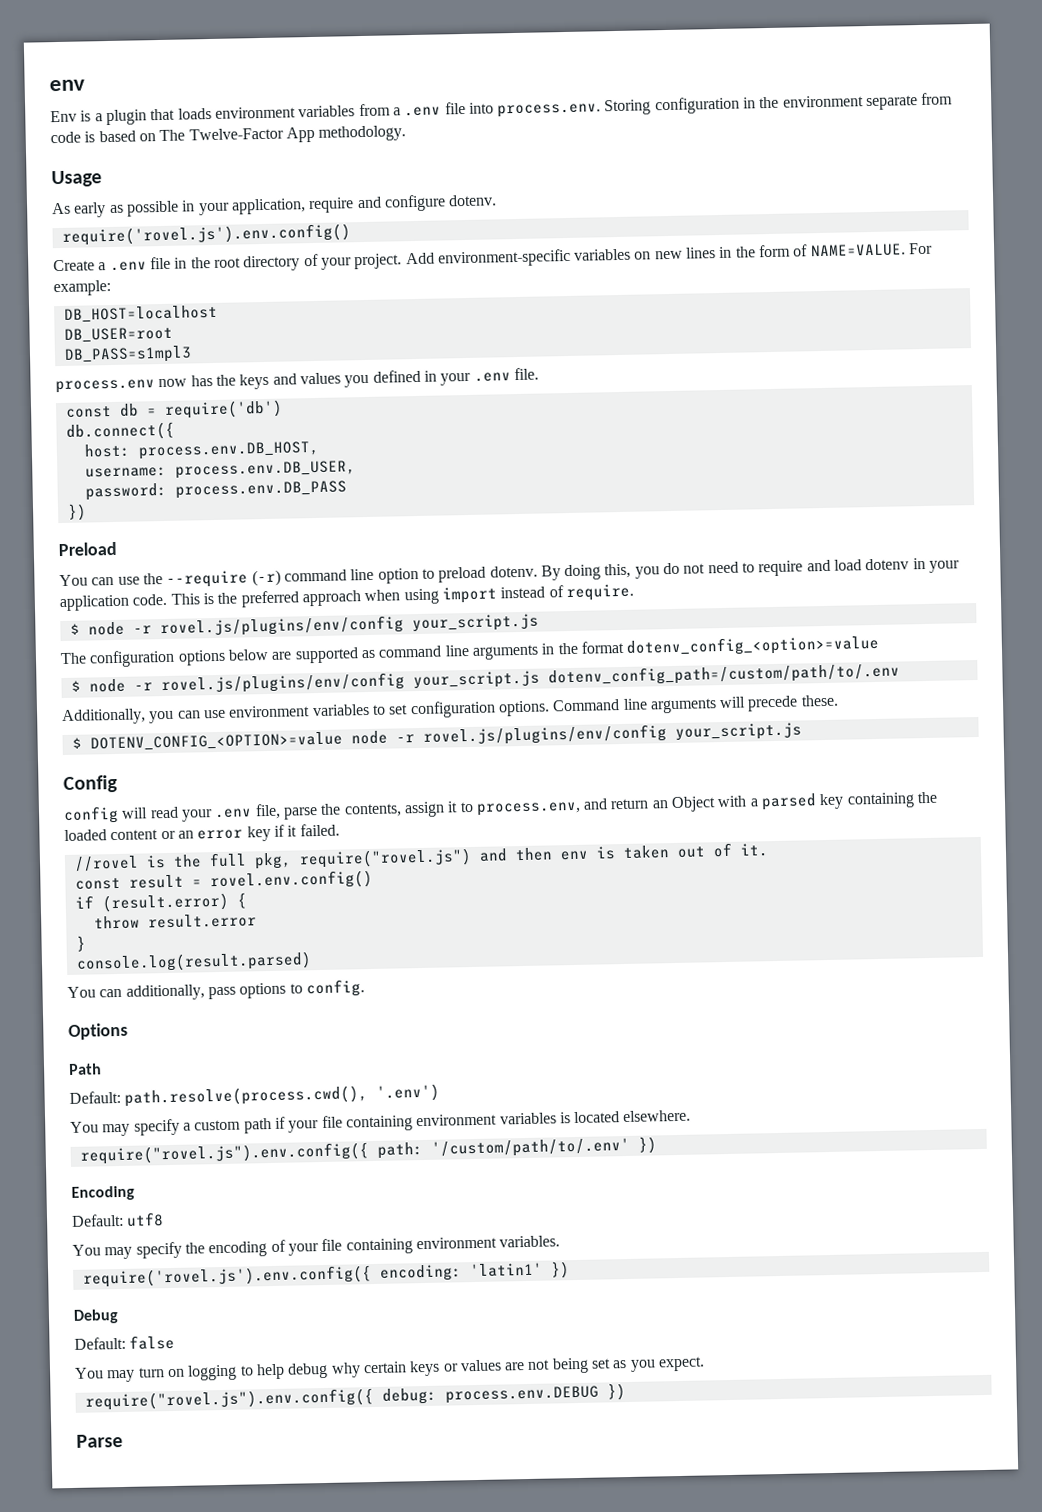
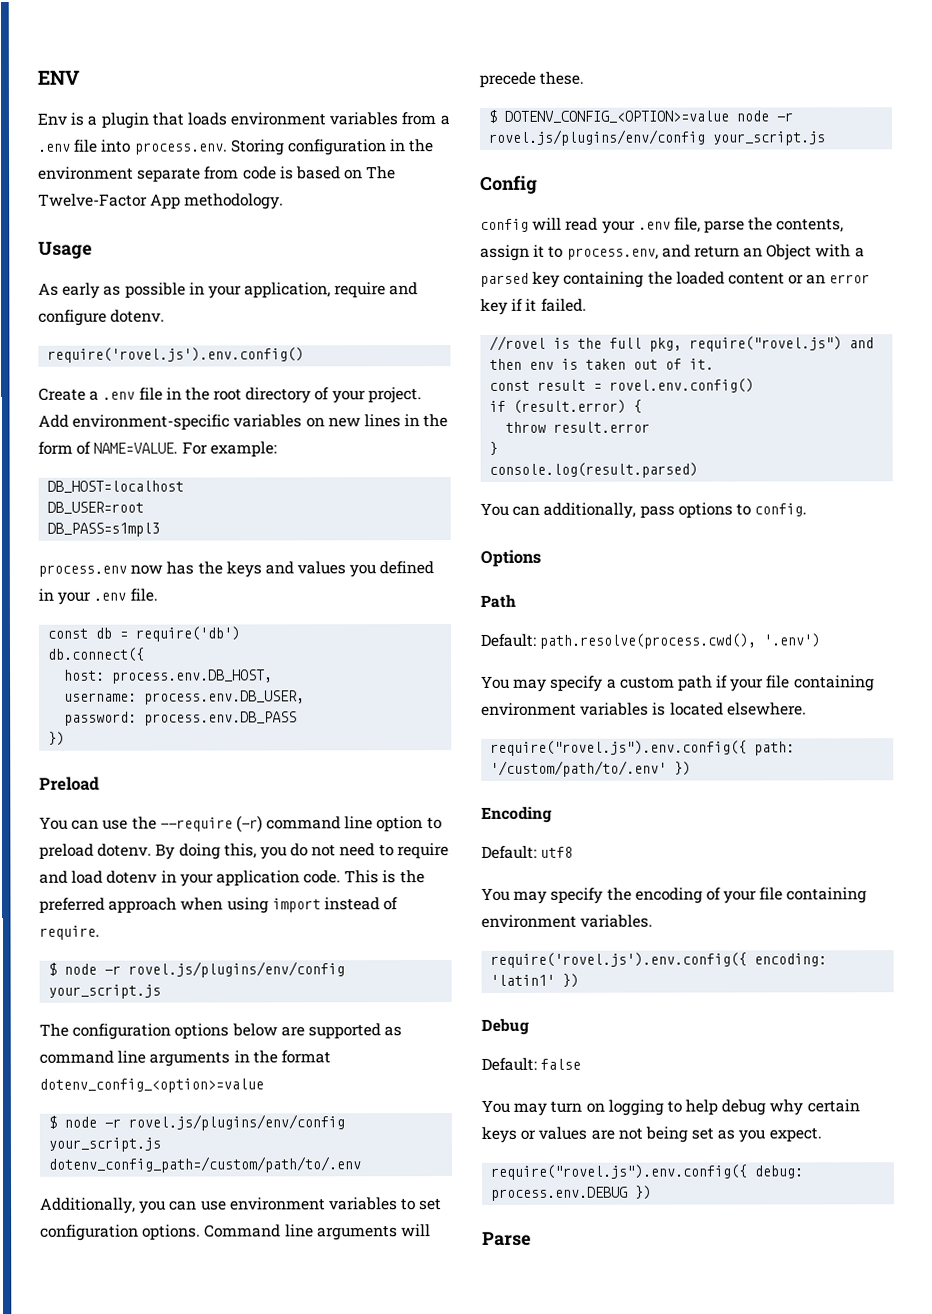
[49,79,85,92] env -> [37,70,80,85] ENV

